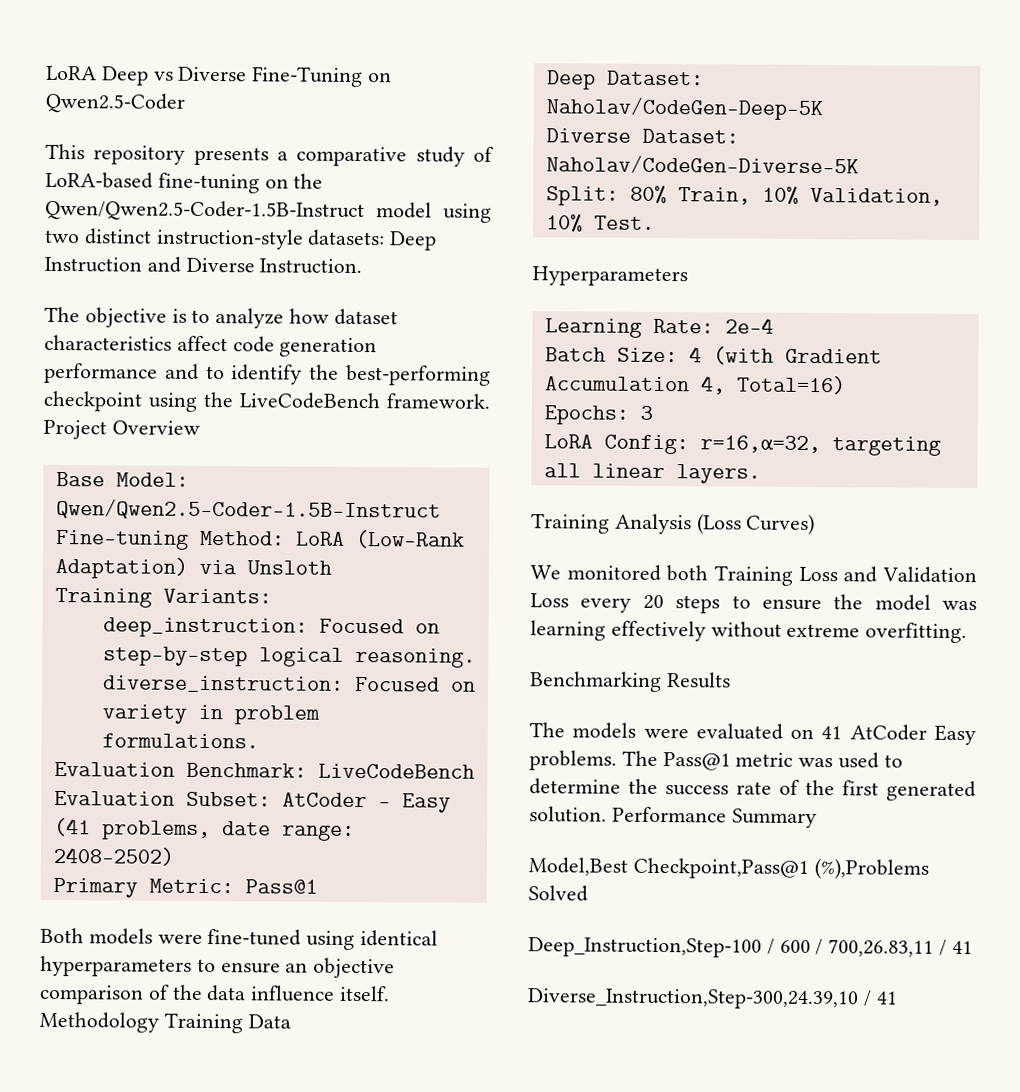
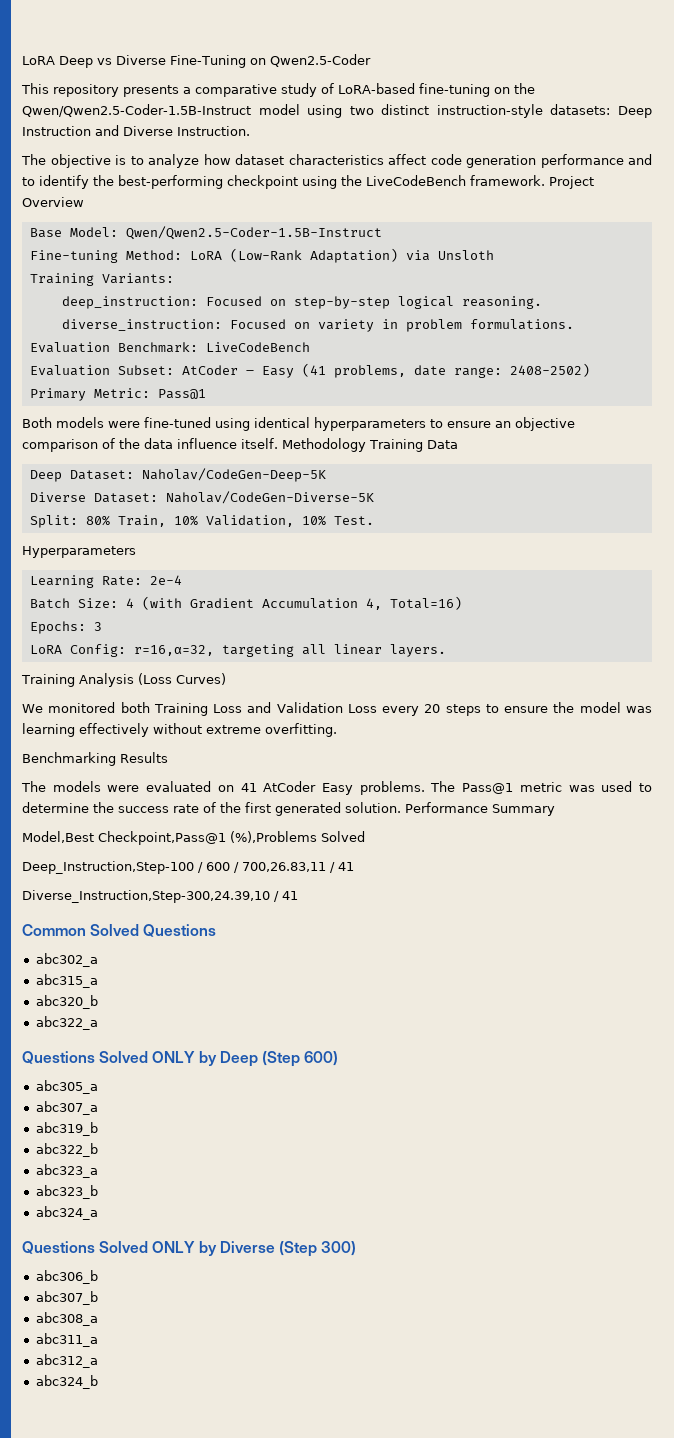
(898, 998) none -> [22,924,217,937] [35,953,98,967] [35,974,98,988] [35,995,98,1009] [35,1016,98,1030] [22,1051,339,1067] [35,1080,98,1094] [35,1101,98,1115] [35,1122,98,1136] [35,1143,98,1157] [35,1164,98,1178] [35,1185,98,1199] [35,1206,98,1220] [22,1241,357,1257] [35,1270,98,1284] [35,1291,98,1305] [35,1312,98,1326] [35,1333,98,1347] [35,1354,98,1368] [35,1375,98,1389] // Common Solved Questions // abc302_a // abc315_a // abc320_b // abc322_a // Questions Solved ONLY by Deep (Step 600) // abc305_a // abc307_a // abc319_b // abc322_b // abc323_a // abc323_b // abc324_a // Questions Solved ONLY by Diverse (Step 300) // abc306_b // abc307_b // abc308_a // abc311_a // abc312_a // abc324_b

